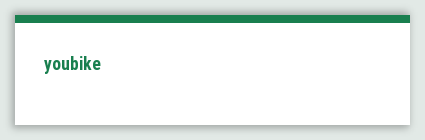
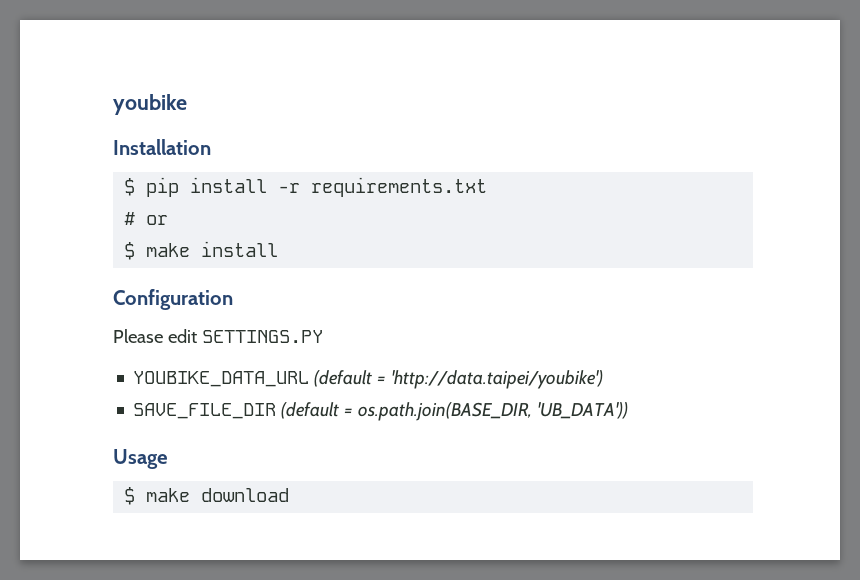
(101, 65) none -> [113,139,211,155] [124,177,488,197] [124,212,169,225] [124,241,279,260] [113,289,233,310] [113,329,323,343] [133,370,604,389] [133,402,629,421] [113,449,168,469] [124,487,290,505] // Installation // $ pip install -r requirements.txt // # or // $ make install // Configuration // Please edit SETTINGS.PY // YOUBIKE_DATA_URL (default = 'http://data.taipei/youbike') // SAVE_FILE_DIR (default = os.path.join(BASE_DIR, 'UB_DATA')) // Usage // $ make download

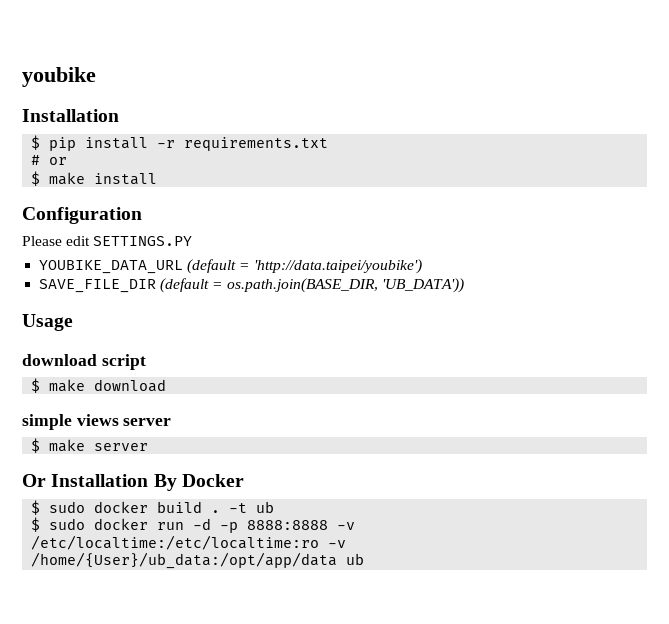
(168, 459) none -> [22,354,146,370] // download script
(290, 495) none -> [22,414,172,430] [31,438,149,453] [22,474,244,491] [31,500,275,515] [31,517,356,533] [31,535,347,550] [31,552,365,569] // simple views server // $ make server // Or Installation By Docker // $ sudo docker build . -t ub // $ sudo docker run -d -p 8888:8888 -v /etc/localtime:/etc/localtime:ro -v /home/{User}/ub_data:/opt/app/data ub

